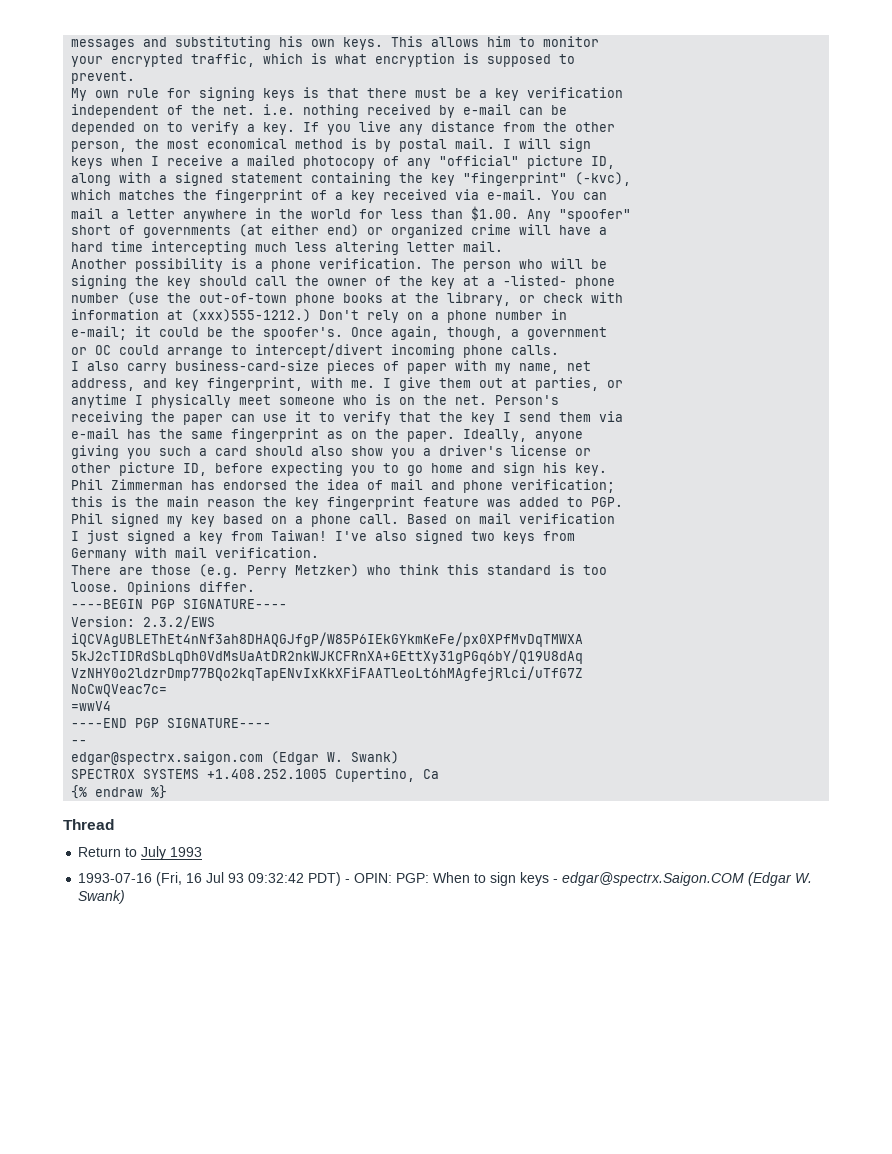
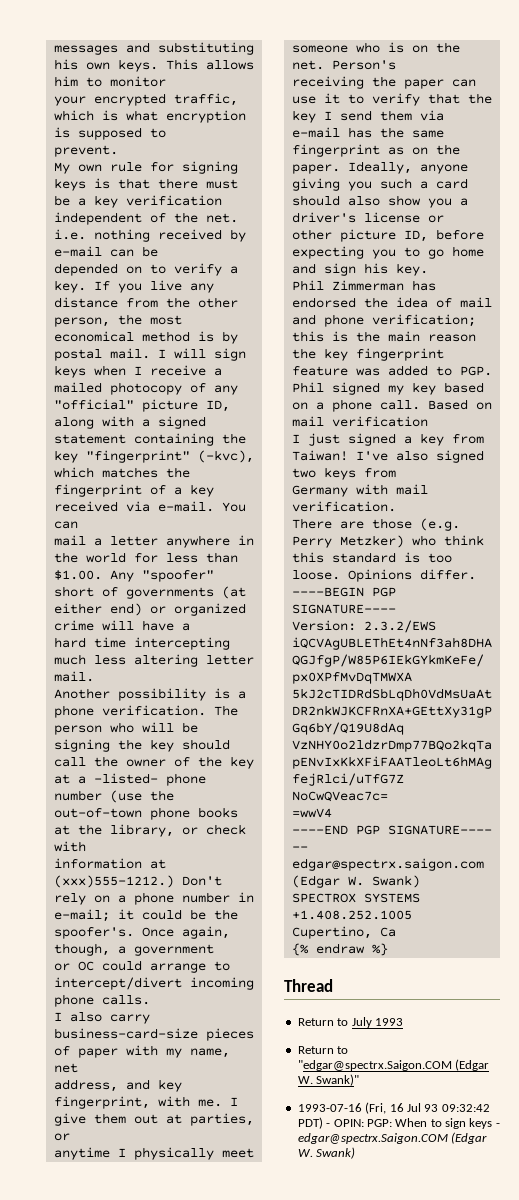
(203, 852) none -> [297,1046,349,1054] [297,1059,490,1071] [297,1074,360,1086] // Return to "edgar@spectrx.Saigon.COM (Edgar W. Swank)"

